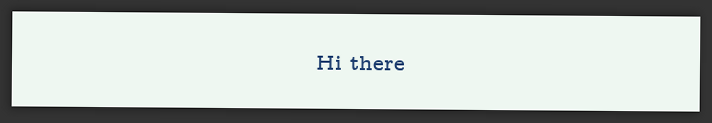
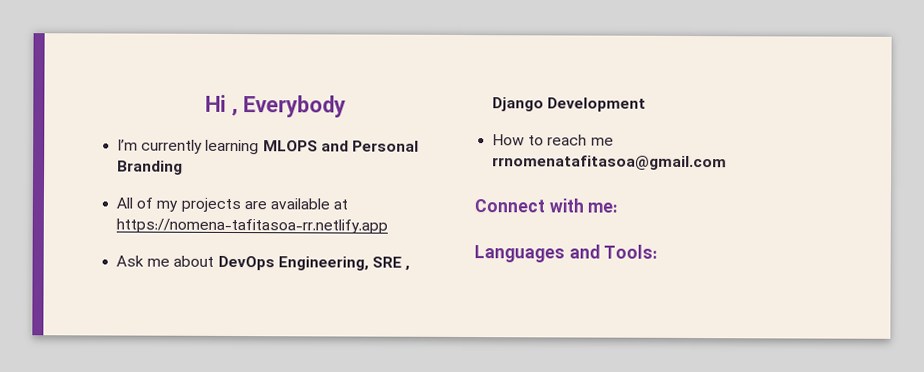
[348,55,406,71] there -> [230,95,346,118] [117,139,419,155] [117,160,184,175] [116,197,349,213] [116,218,389,234] [116,255,411,271] [492,97,647,112] [492,134,614,146] [492,155,728,171] [474,198,619,213] [474,244,659,263] , Everybody // I’m currently learning MLOPS and Personal Branding // All of my projects are available at https://nomena-tafitasoa-rr.netlify.app // Ask me about DevOps Engineering, SRE , Django Development // How to reach me rrnomenatafitasoa@gmail.com // Connect with me: // Languages and Tools:

